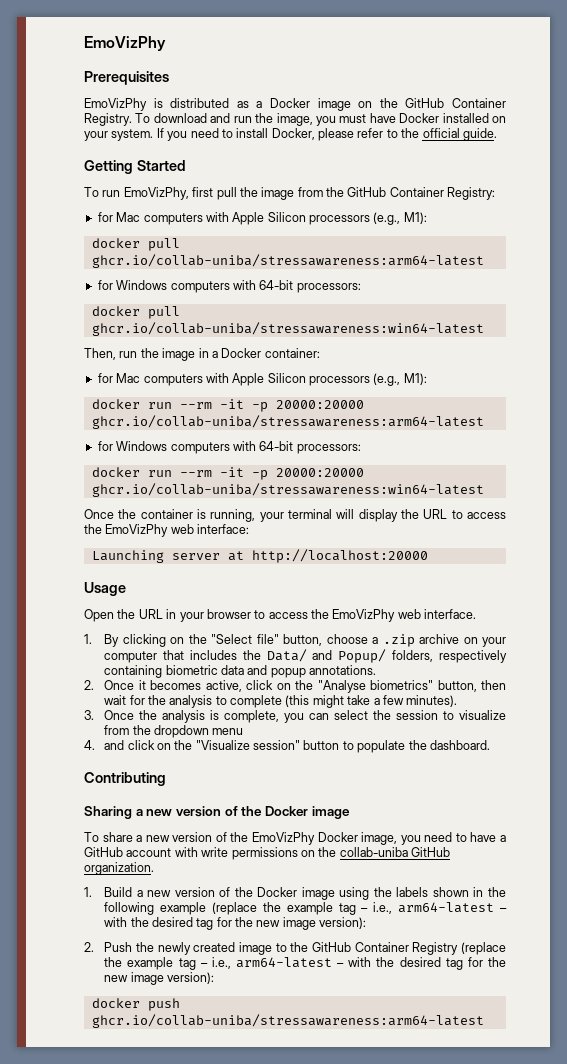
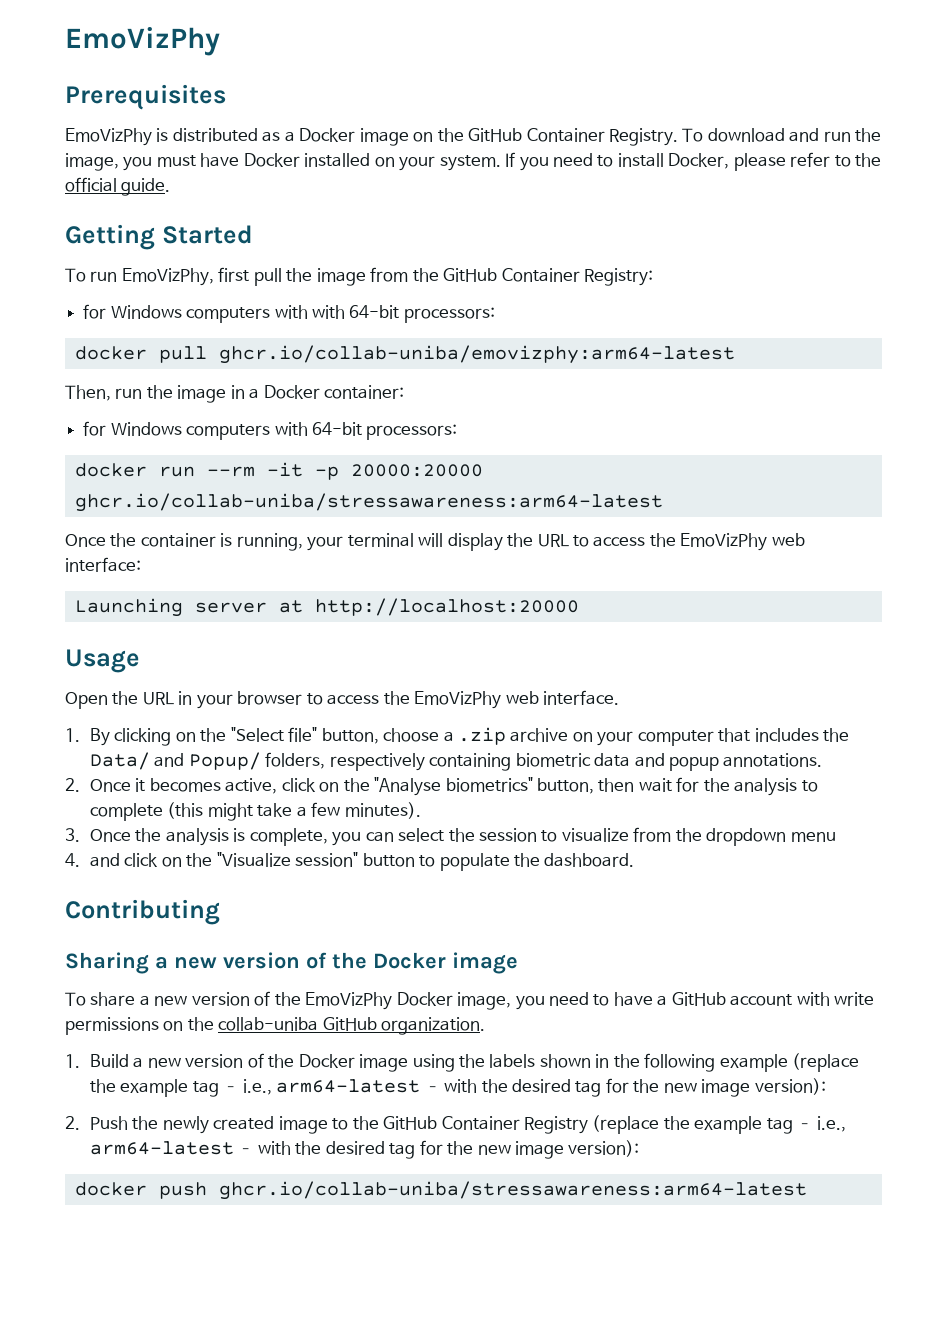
[116,212,427,225] [91,238,180,251] [91,254,484,268] [97,280,230,293] Mac computers with Apple Silicon processors (e.g., M1): // docker pull ghcr.io/collab-uniba/stressawareness:arm64-latest // for Windows computers -> [110,305,308,323] Windows computers with
[91,322,484,336] ghcr.io/collab-uniba/stressawareness:win64-latest -> [218,345,735,364] ghcr.io/collab-uniba/emovizphy:arm64-latest
[97,373,427,386] [91,399,364,412] [91,415,484,429] // for Mac computers with Apple Silicon processors (e.g., M1): // docker run --rm -it -p 20000:20000 ghcr.io/collab-uniba/stressawareness:arm64-latest -> (405, 392) none
[91,483,484,497] ghcr.io/collab-uniba/stressawareness:win64-latest -> [74,493,663,512] ghcr.io/collab-uniba/stressawareness:arm64-latest

